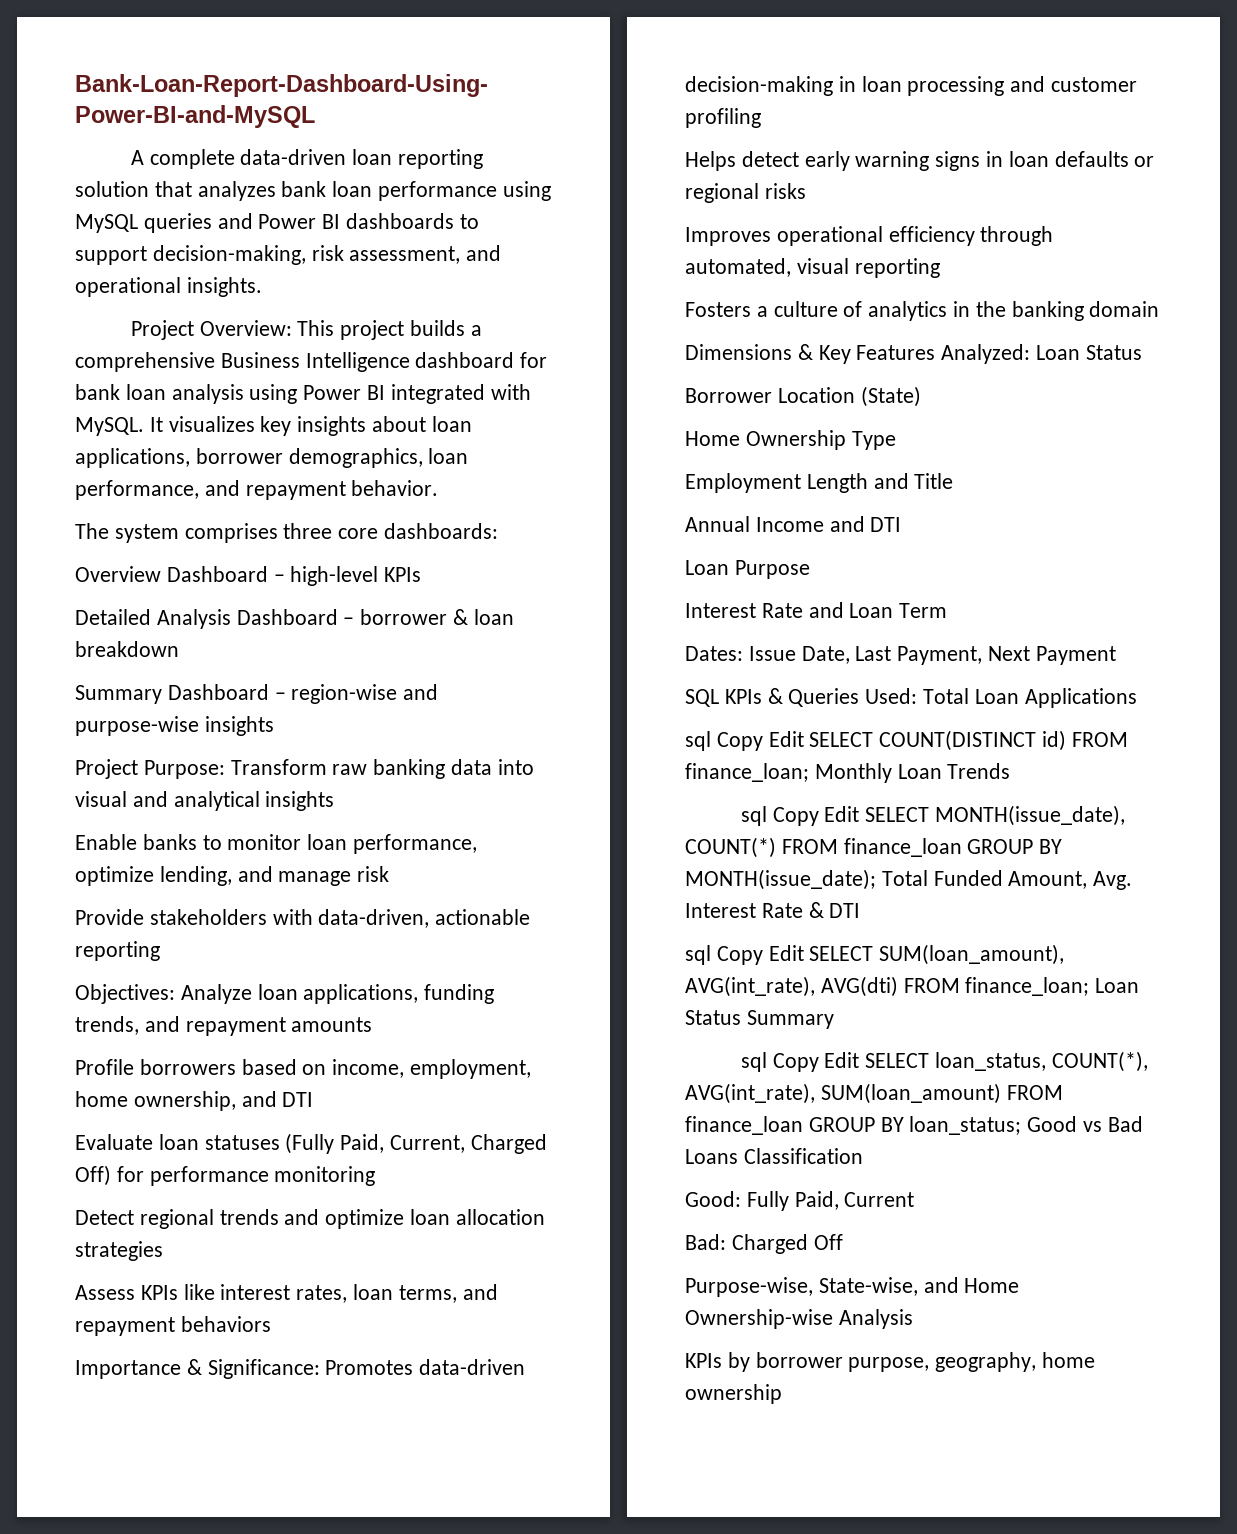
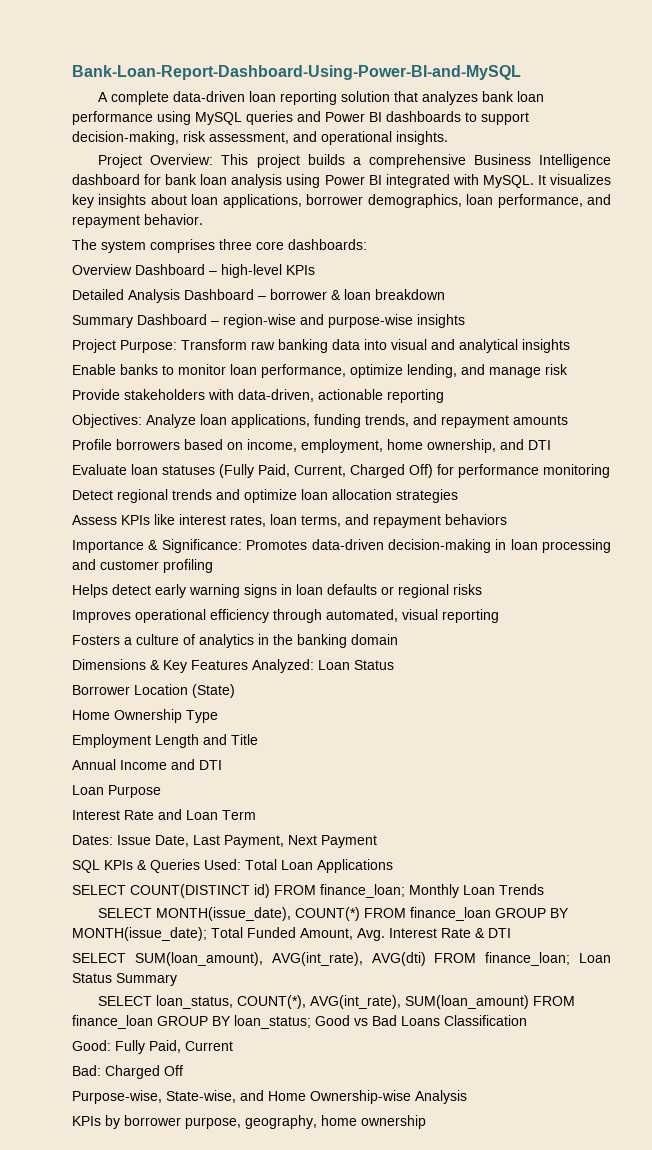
[685,731,804,751] sql Copy Edit -> (393, 866) none
[740,806,860,826] sql Copy Edit -> (544, 889) none
[685,945,804,965] sql Copy Edit -> (511, 933) none
[740,1052,860,1072] sql Copy Edit -> (177, 979) none

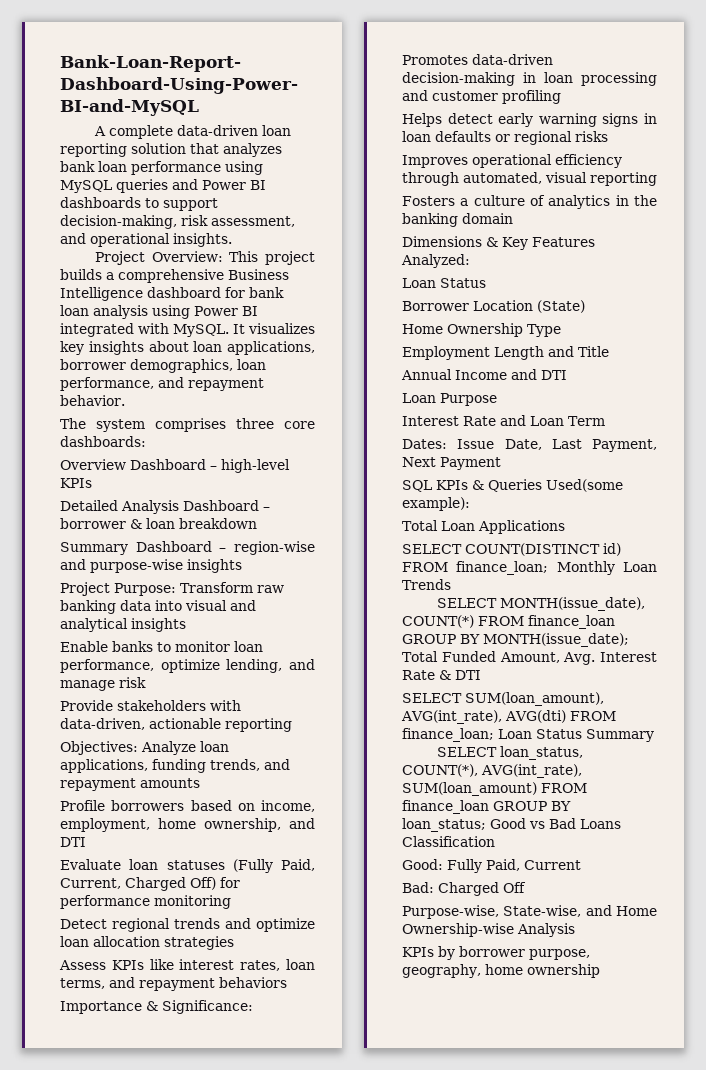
(314, 666) none -> (470, 261) //
[204,859,241,870] Used: -> [546,479,623,492] [402,497,470,511] Used(some example): //

